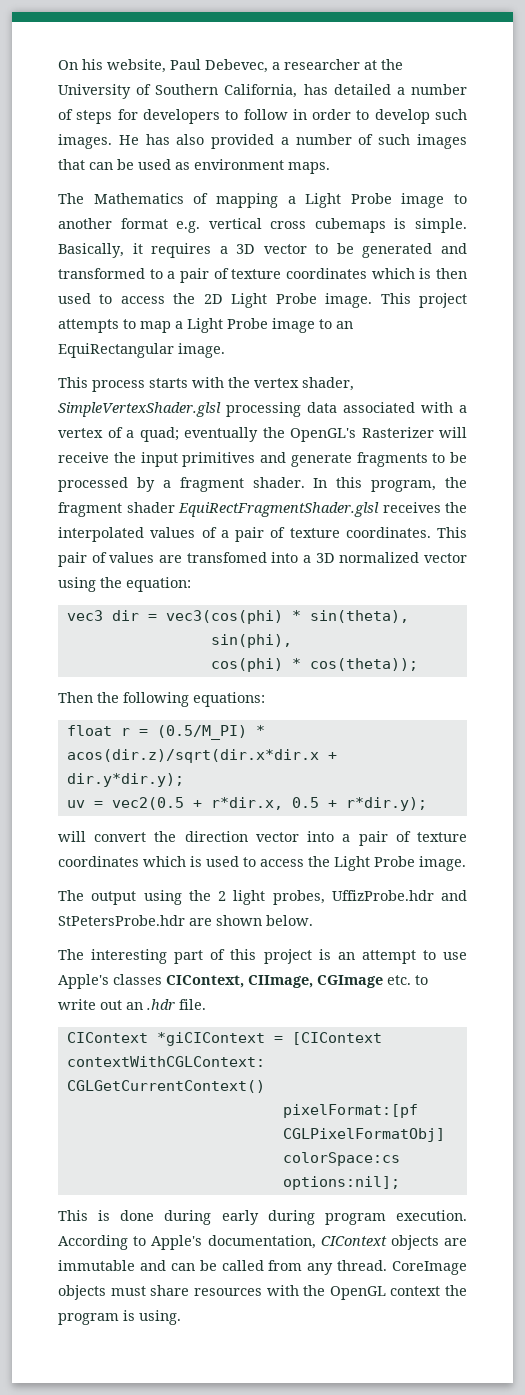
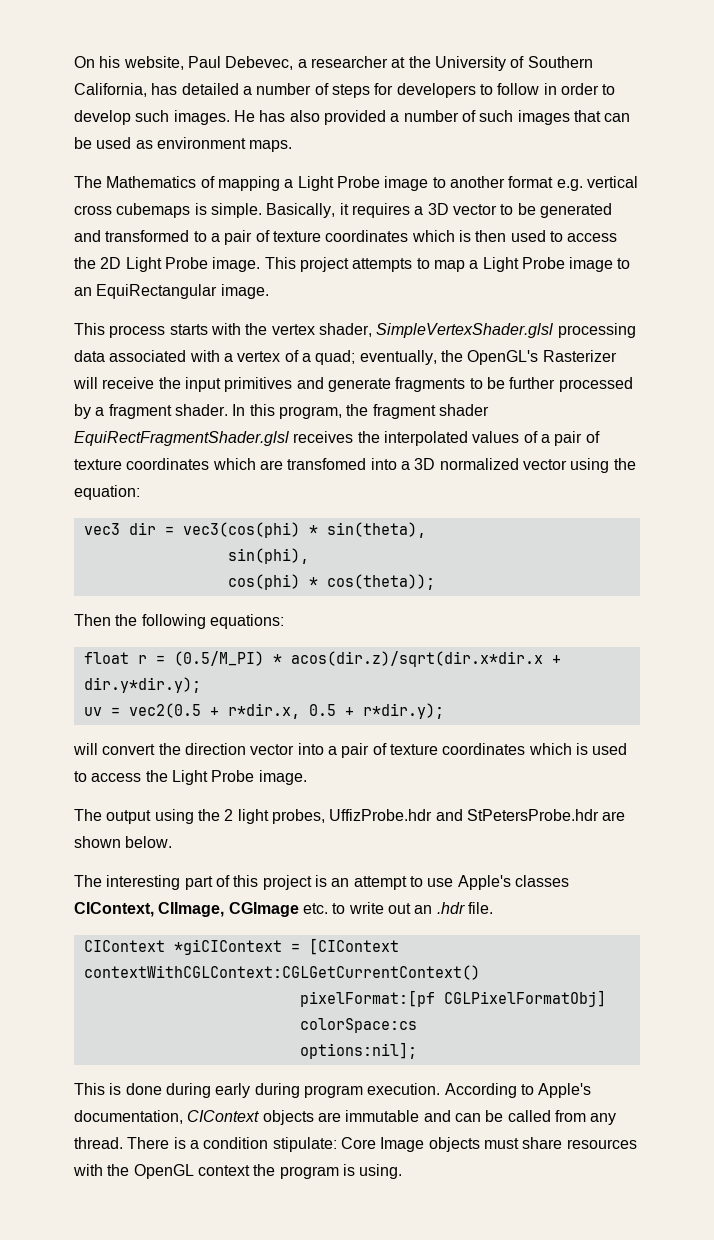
[184,427,258,442] eventually -> [359,350,437,365] eventually,
(467, 457) none -> [509,377,556,389] further
[345,527,467,538] [58,552,155,567] coordinates. This pair of values -> [126,458,256,470] coordinates which
[392,1261,467,1275] CoreImage -> [127,1137,425,1152] There is a condition stipulate: Core Image

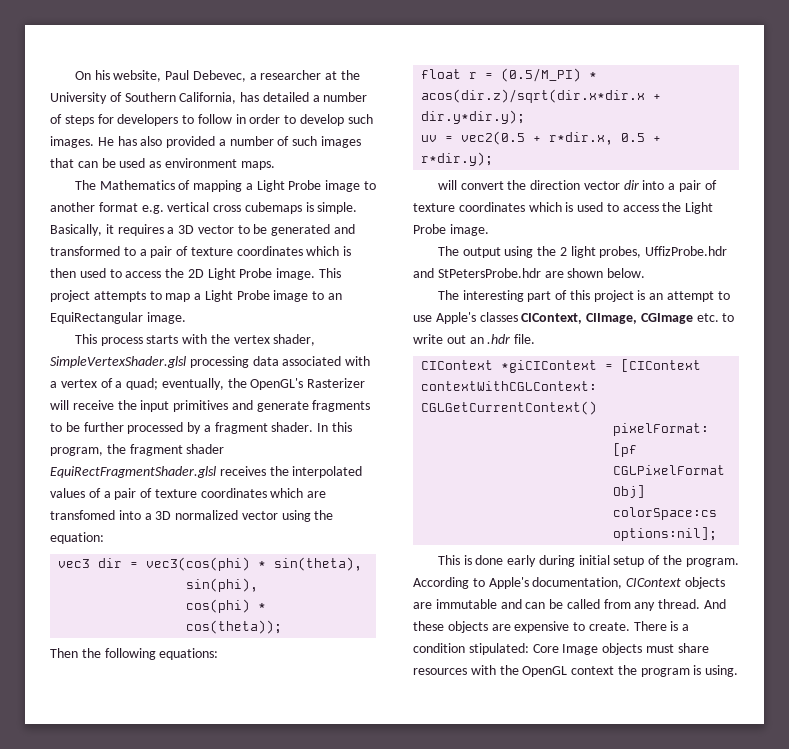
(295, 749) none -> [623,180,639,190] dir
[165,1083,211,1098] during -> (504, 560) none
[303,1083,441,1098] program execution. -> [578,555,739,567] initial setup of the program.
(123, 1143) none -> [704,599,727,609] [413,621,630,633] And these objects are expensive to create.
[272,1137,337,1152] stipulate: -> [468,643,529,655] stipulated:

